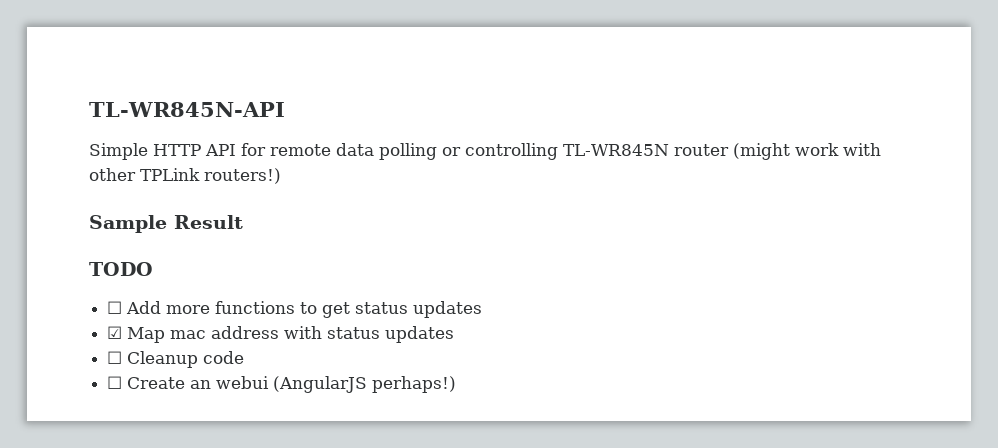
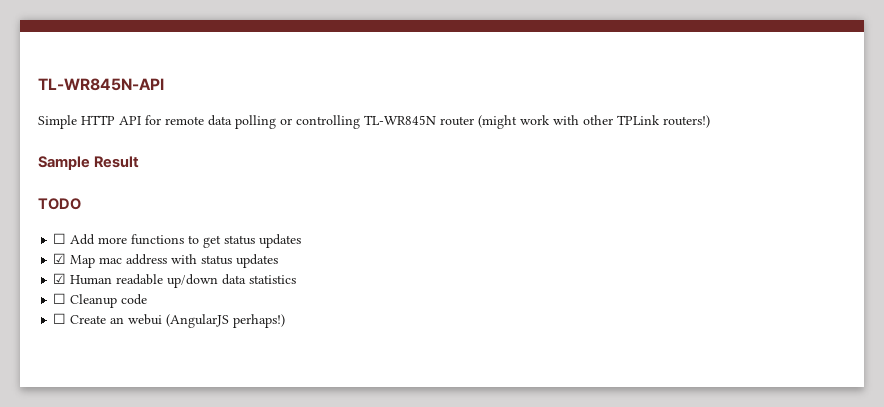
(455, 334) none -> [53,273,297,288] // ☑ Human readable up/down data statistics

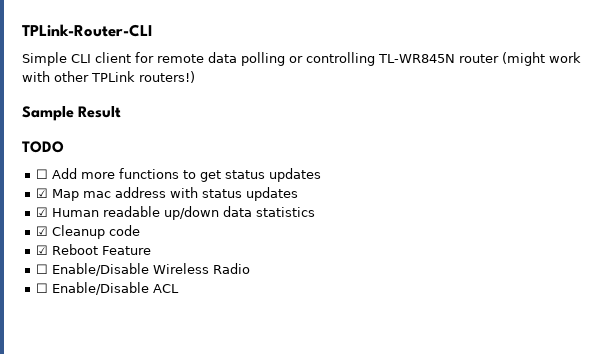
[38,78,164,91] TL-WR845N-API -> [22,24,152,37] TPLink-Router-CLI
[81,115,141,125] HTTP API -> [71,52,131,63] CLI client
[53,293,67,304] ☐ -> [36,226,49,236] ☑
[53,313,286,328] ☐ Create an webui (AngularJS perhaps!) -> [36,244,152,255] [36,263,251,276] [36,282,180,295] ☑ Reboot Feature // ☐ Enable/Disable Wireless Radio // ☐ Enable/Disable ACL

